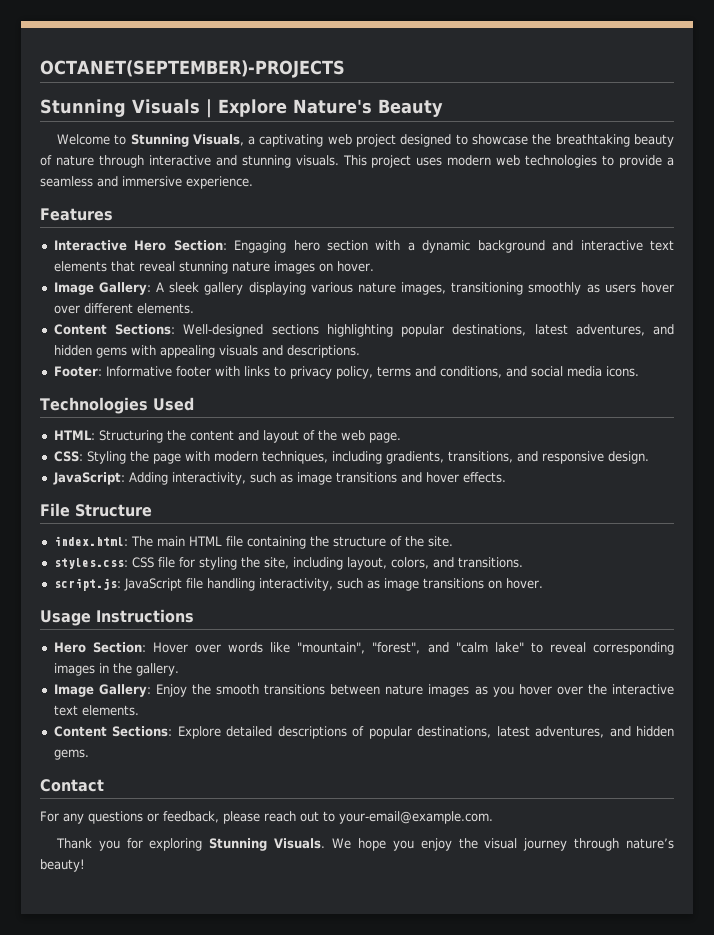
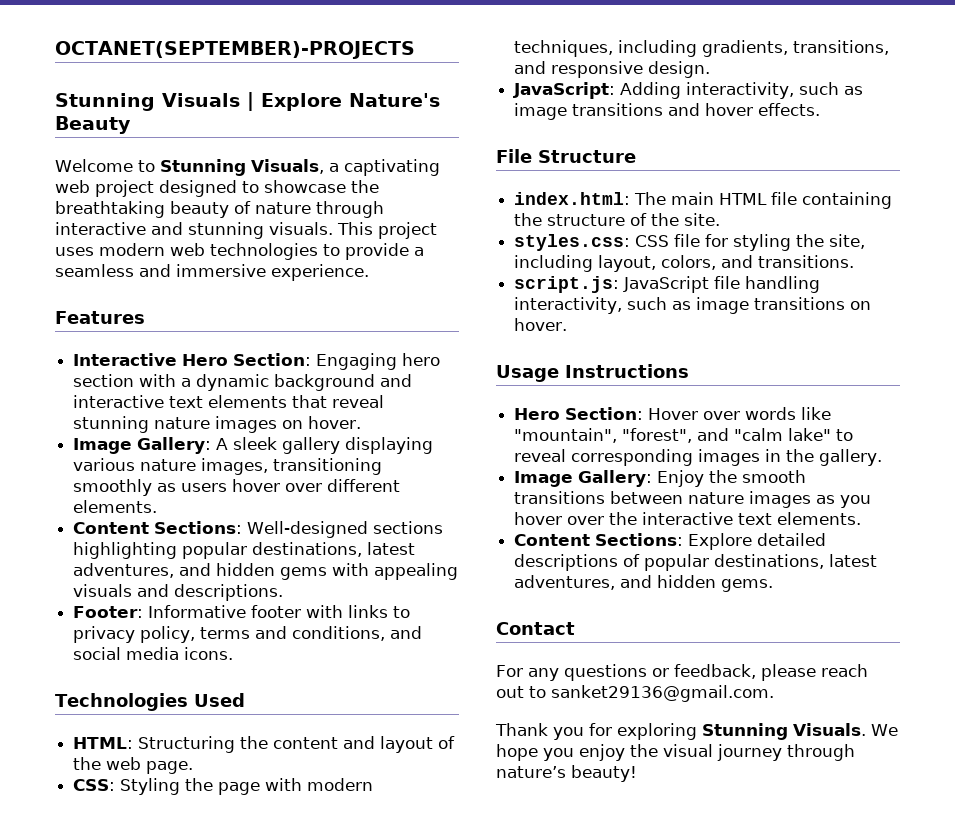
[339,811,493,824] your-email@example.com. -> [551,685,774,702] sanket29136@gmail.com.

